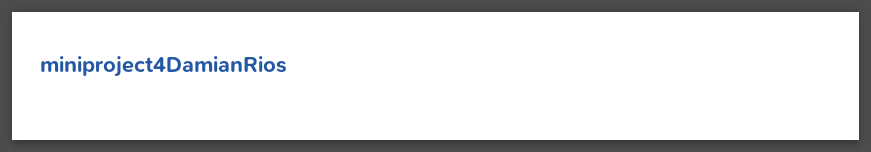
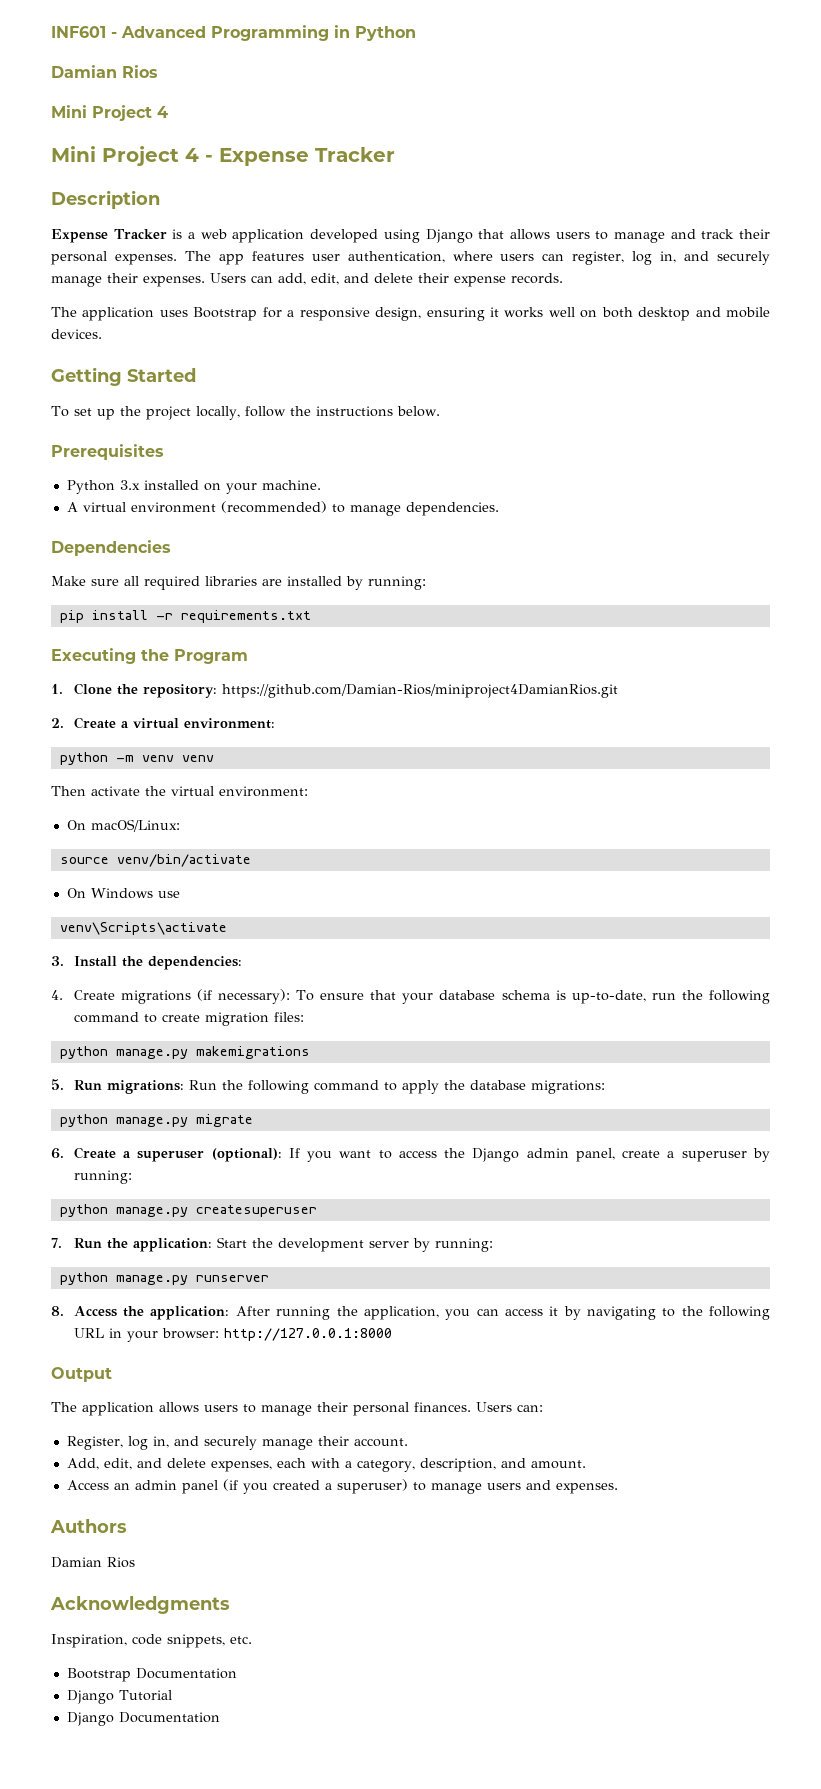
[40,56,287,77] miniproject4DamianRios -> [51,25,416,41] [51,65,158,78] [51,105,168,121] [51,146,395,166] [51,190,160,209] [51,229,770,243] [51,251,771,265] [51,273,563,287] [51,307,770,321] [51,329,102,339] [51,367,196,386] [51,406,440,420] [51,444,164,460] [66,480,321,494] [66,501,499,516] [51,540,171,556] [51,576,426,590] [59,610,311,623] [51,648,248,664] [51,683,618,698] [51,717,275,729] [59,752,214,765] [51,786,308,797] [66,819,180,832] [59,854,251,867] [66,888,180,899] [59,922,227,935] [51,956,242,970] [51,989,771,1004] [73,1012,304,1026] [59,1046,310,1059] [51,1079,605,1094] [59,1114,253,1127] [51,1147,771,1162] [73,1170,132,1184] [59,1204,317,1217] [51,1237,493,1252] [59,1272,269,1285] [51,1306,770,1320] [73,1328,392,1342] [51,1367,112,1382] [51,1402,543,1416] [66,1436,408,1450] [66,1458,586,1472] [66,1479,618,1494] [50,1519,127,1533] [51,1557,135,1568] [50,1596,230,1614] [51,1634,252,1648] [66,1668,237,1682] [66,1690,172,1704] [66,1712,220,1726] INF601 - Advanced Programming in Python // Damian Rios // Mini Project 4 // Mini Project 4 - Expense Tracker // Description // Expense Tracker is a web application developed using Django that allows users to manage and track their personal expenses. The app features user authentication, where users can register, log in, and securely manage their expenses. Users can add, edit, and delete their expense records. // The application uses Bootstrap for a responsive design, ensuring it works well on both desktop and mobile devices. // Getting Started // To set up the project locally, follow the instructions below. // Prerequisites // Python 3.x installed on your machine. // A virtual environment (recommended) to manage dependencies. // Dependencies // Make sure all required libraries are installed by running: // pip install -r requirements.txt // Executing the Program // 1. Clone the repository: https://github.com/Damian-Rios/miniproject4DamianRios.git // 2. Create a virtual environment: // python -m venv venv // Then activate the virtual environment: // On macOS/Linux: // source venv/bin/activate // On Windows use // venv\Scripts\activate // 3. Install the dependencies: // 4. Create migrations (if necessary): To ensure that your database schema is up-to-date, run the following command to create migration files: // python manage.py makemigrations // 5. Run migrations: Run the following command to apply the database migrations: // python manage.py migrate // 6. Create a superuser (optional): If you want to access the Django admin panel, create a superuser by running: // python manage.py createsuperuser // 7. Run the application: Start the development server by running: // python manage.py runserver // 8. Access the application: After running the application, you can access it by navigating to the following URL in your browser: http://127.0.0.1:8000 // Output // The application allows users to manage their personal finances. Users can: // Register, log in, and securely manage their account. // Add, edit, and delete expenses, each with a category, description, and amount. // Access an admin panel (if you created a superuser) to manage users and expenses. // Authors // Damian Rios // Acknowledgments // Inspiration, code snippets, etc. // Bootstrap Documentation // Django Tutorial // Django Documentation

